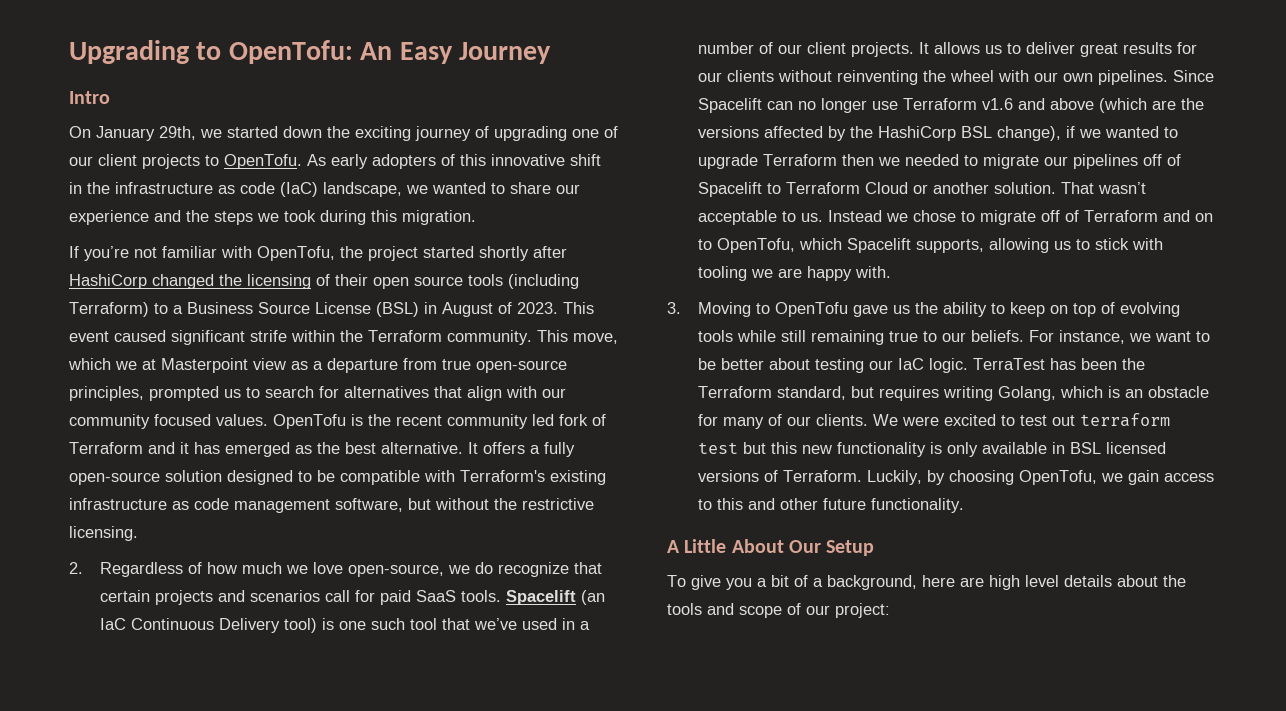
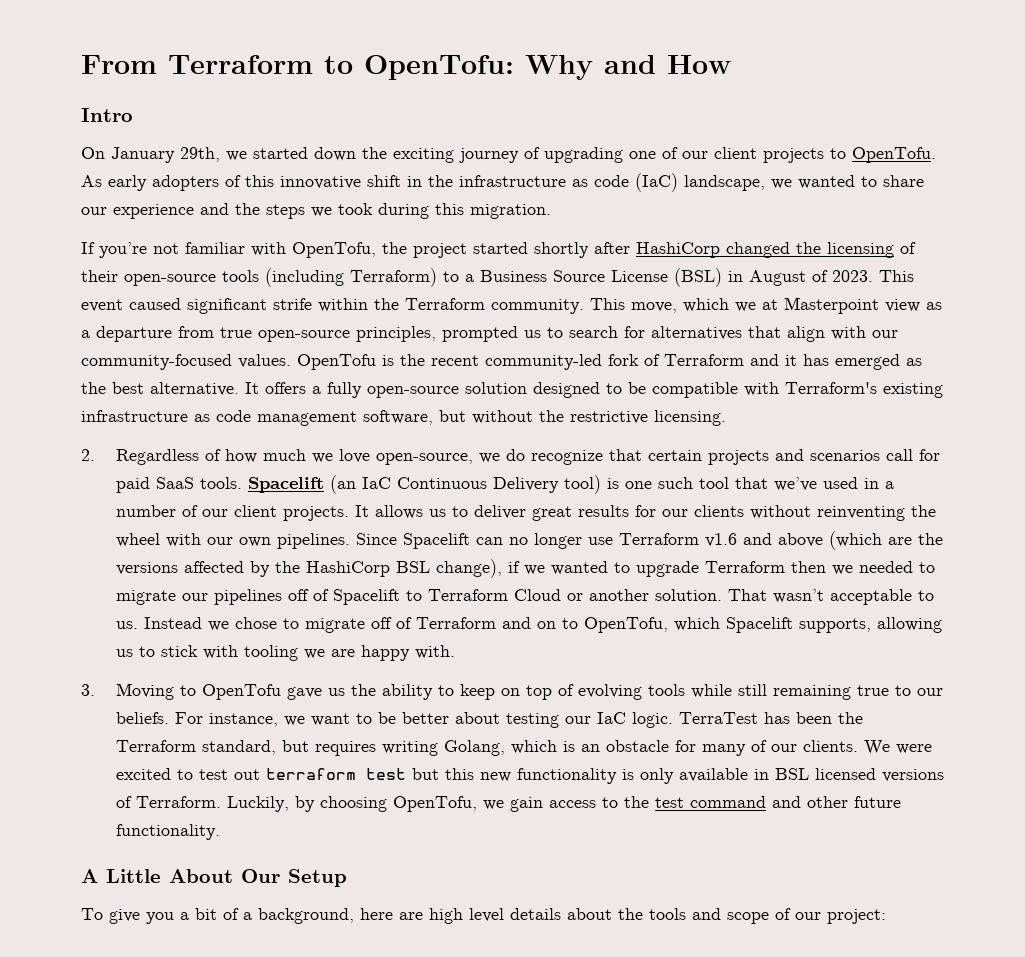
[69,40,552,64] Upgrading to OpenTofu: An Easy Journey -> [81,55,731,80] From Terraform to OpenTofu: Why and How
[373,276,463,289] open source -> [124,274,216,286] open-source
[69,414,211,429] community focused -> [81,354,232,370] community-focused
[447,414,554,429] community led -> [485,354,602,370] community-led
[717,498,744,510] this -> [623,796,766,808] the test command

